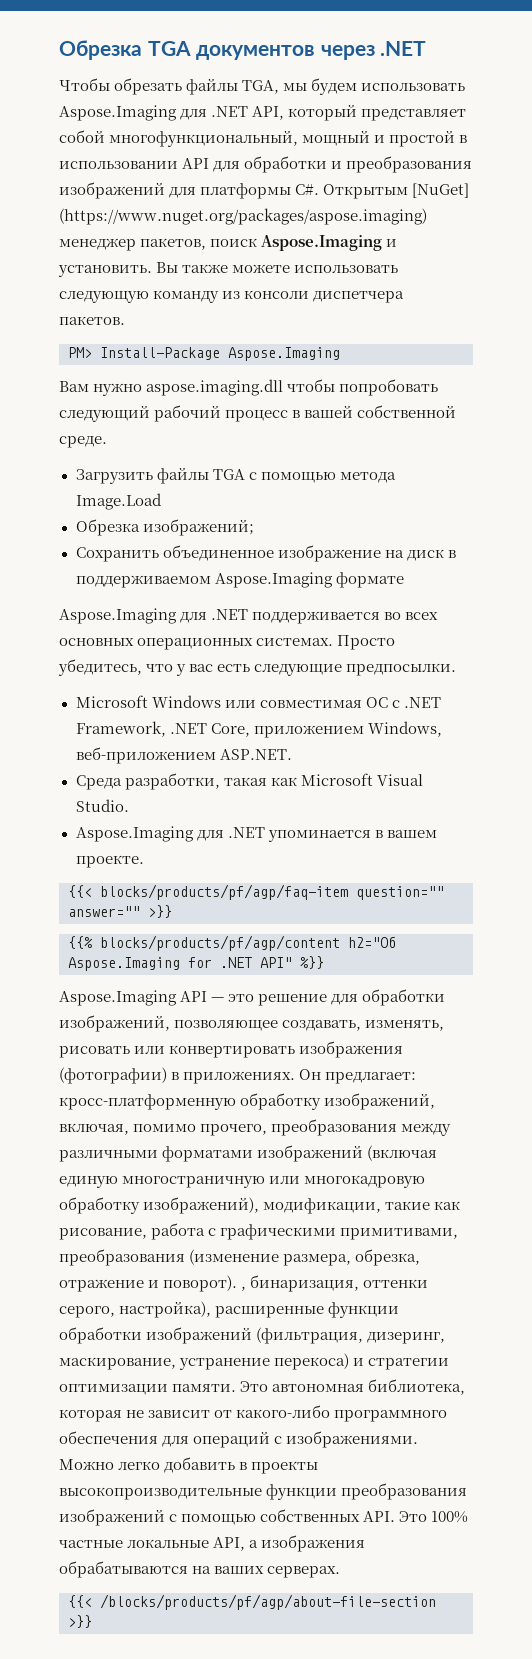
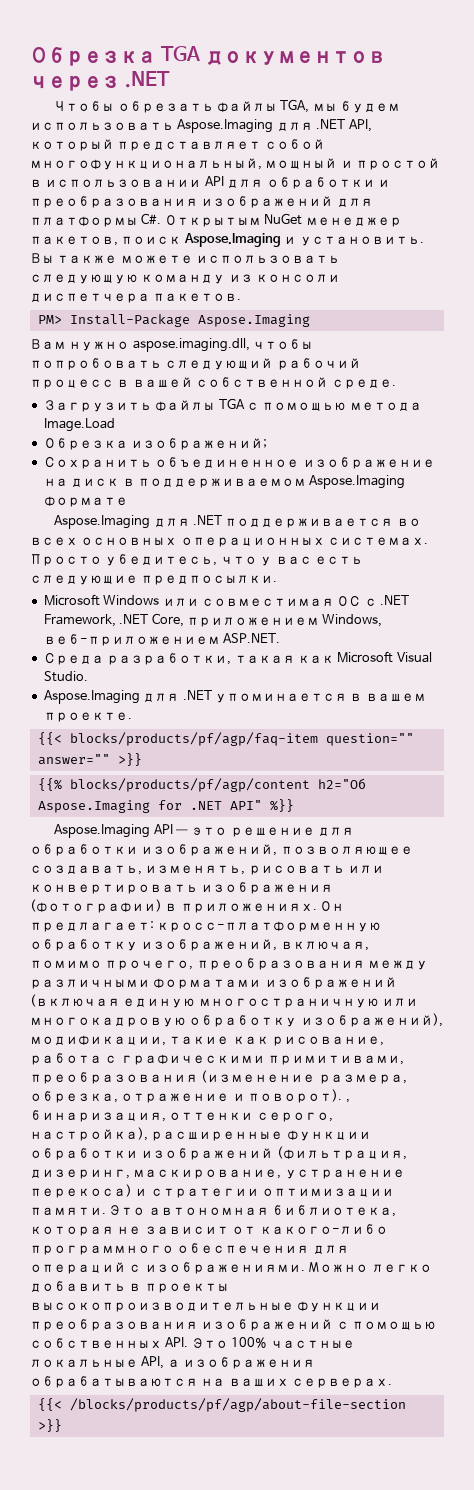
[412,183,470,198] [59,208,427,225] [NuGet] (https://www.nuget.org/packages/aspose.imaging) -> [264,213,303,225] NuGet
[146,379,284,396] aspose.imaging.dll -> [132,338,250,352] aspose.imaging.dll,

